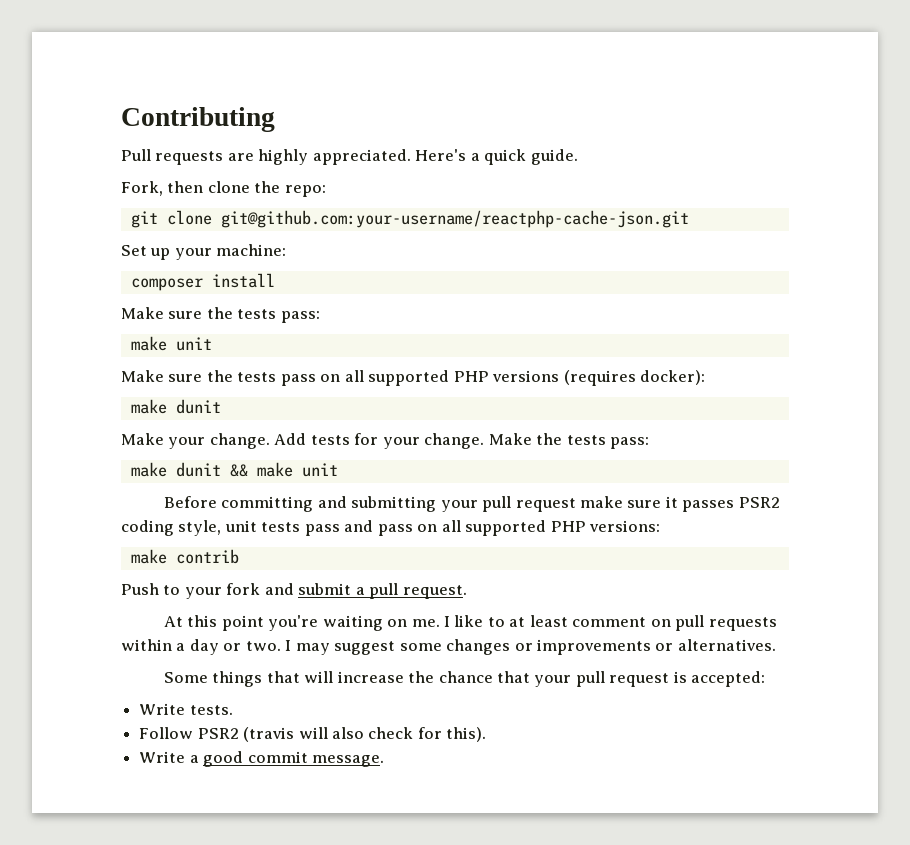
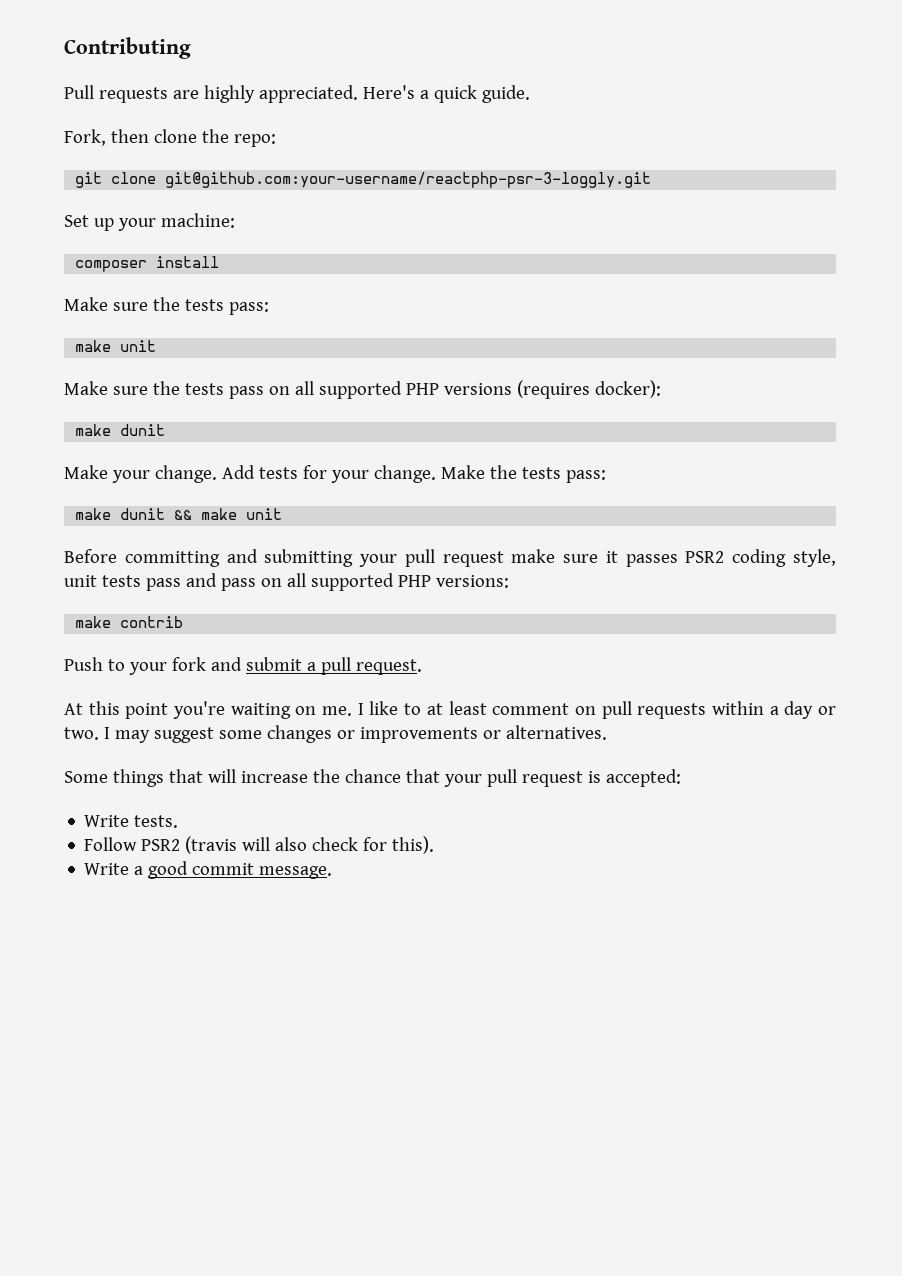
[220,210,689,228] git@github.com:your-username/reactphp-cache-json.git -> [165,172,652,188] git@github.com:your-username/reactphp-psr-3-loggly.git

